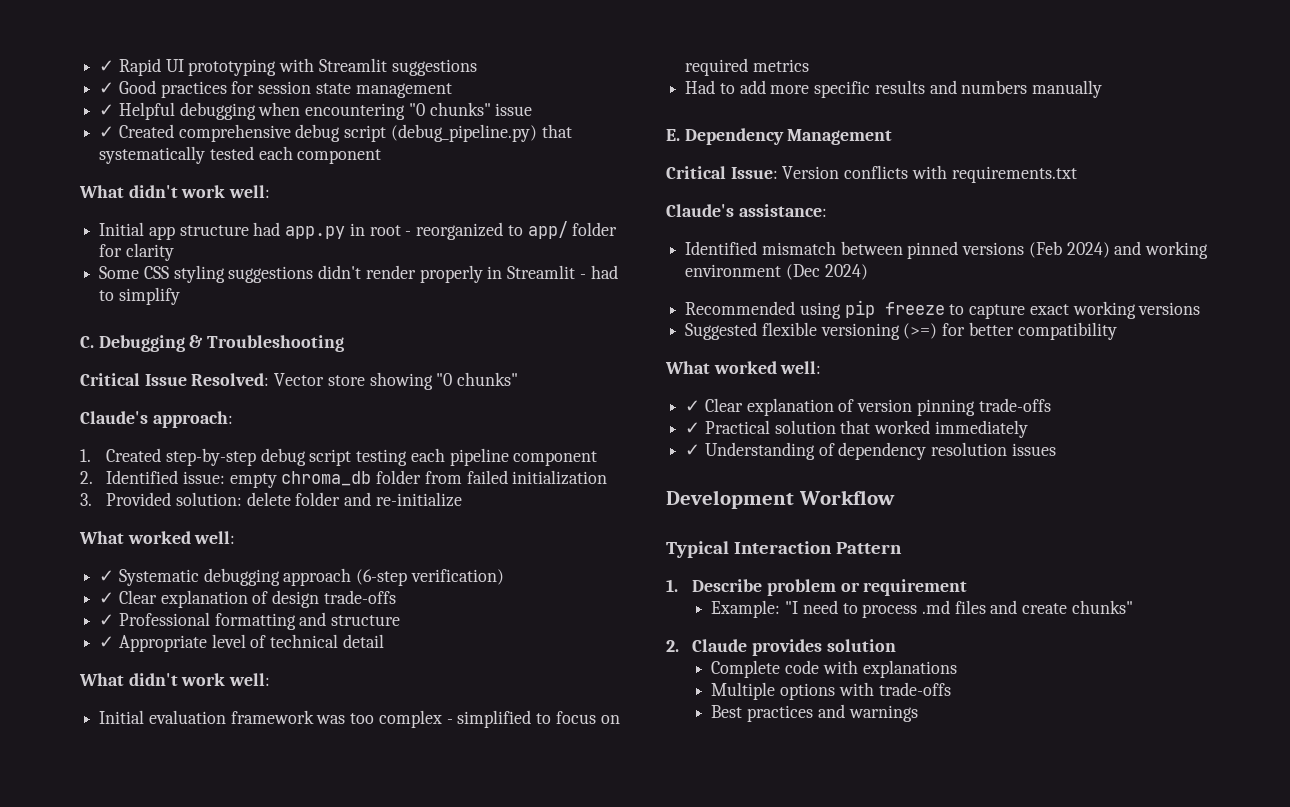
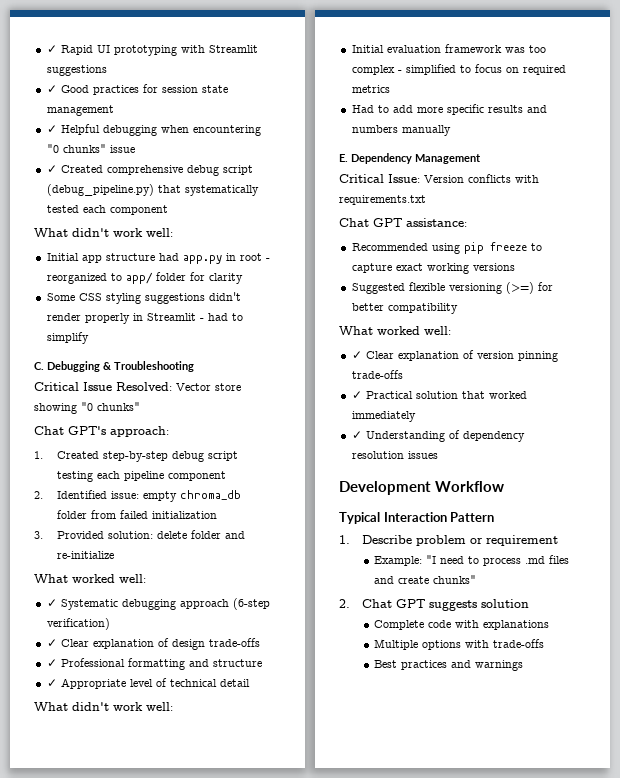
[80,411,148,424] Claude's -> [34,426,106,435] Chat GPT's
[666,204,734,217] Claude's -> [339,218,402,227] Chat GPT
[685,241,1209,259] [685,264,868,280] // Identified mismatch between pinned versions (Feb 2024) and working environment (Dec 2024) -> (467, 222) none
[692,639,822,656] Claude provides -> [361,599,477,611] Chat GPT suggests

